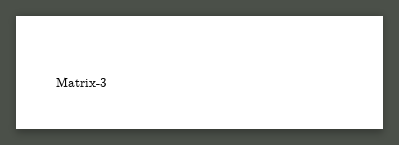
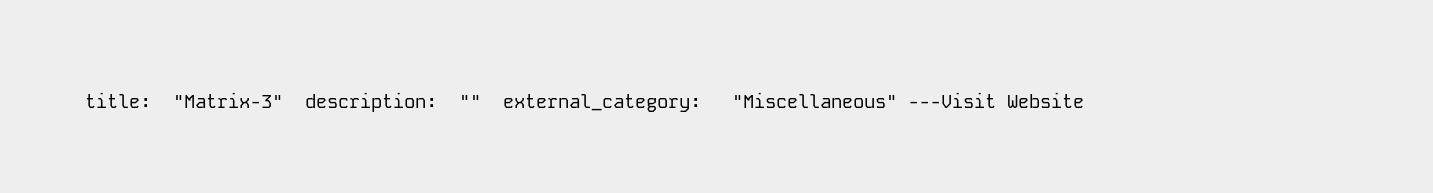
[56,77,107,87] Matrix-3 -> [85,92,1084,112] title: "Matrix-3" description: "" external_category: "Miscellaneous" ---Visit Website

